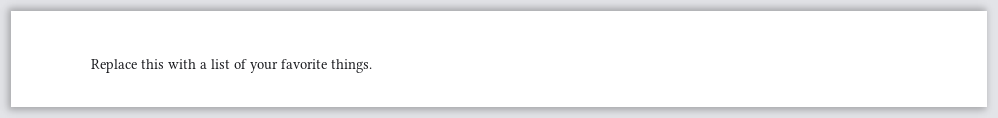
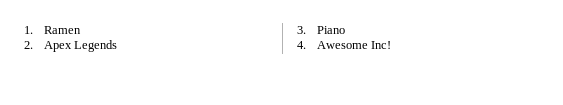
[91,59,372,73] Replace this with a list of your favorite things. -> [24,26,81,34] [24,40,118,52] [297,26,345,34] [297,41,392,49] 1. Ramen // 2. Apex Legends // 3. Piano // 4. Awesome Inc!

